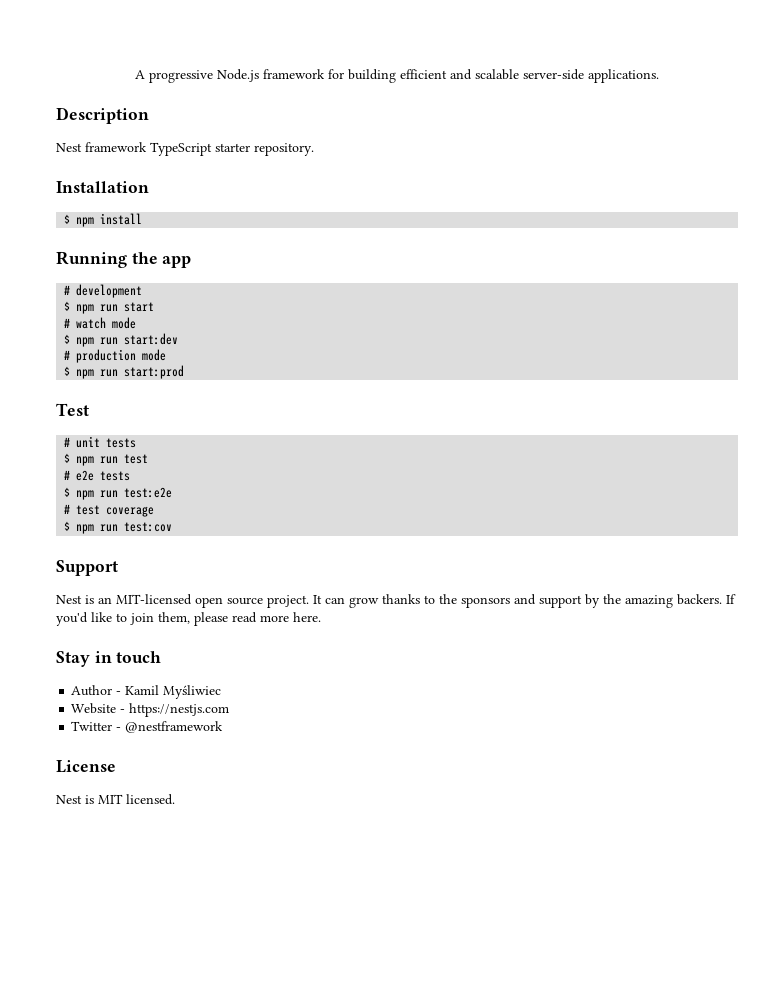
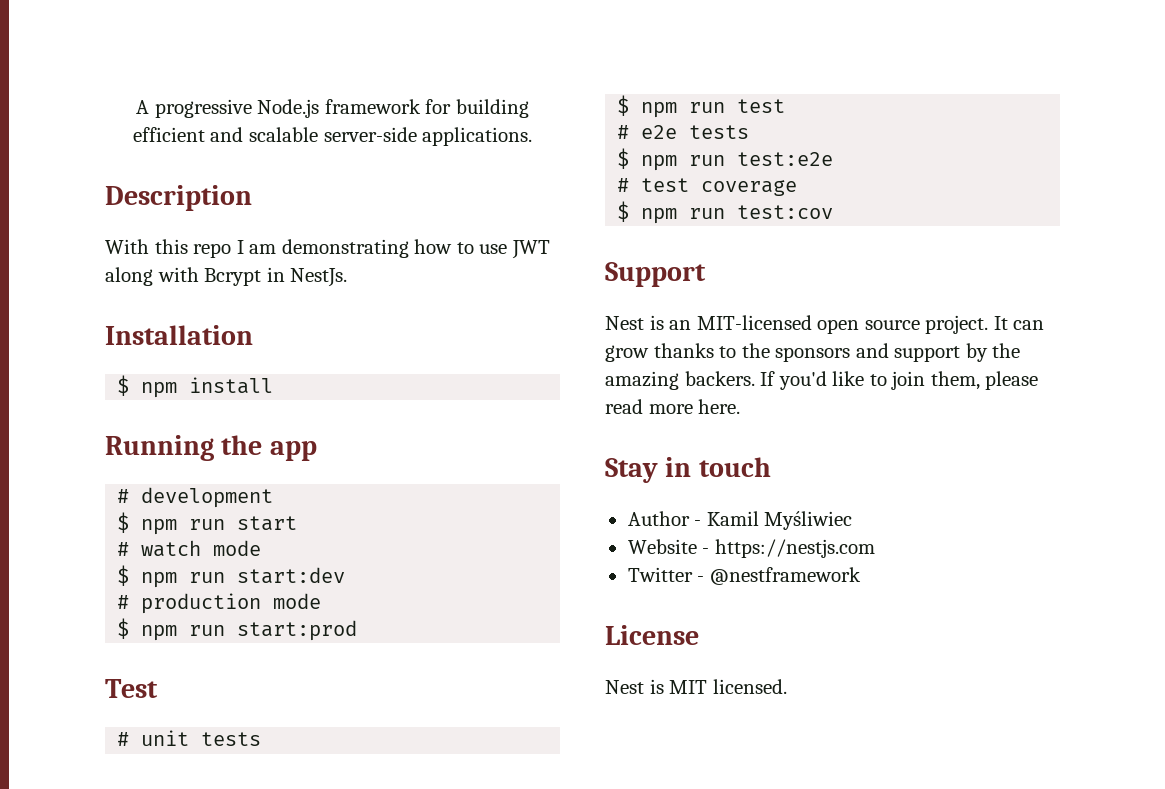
[56,142,314,156] Nest framework TypeScript starter repository. -> [105,239,550,259] [105,267,348,287] With this repo I am demonstrating how to use JWT along with Bcrypt in NestJs.

